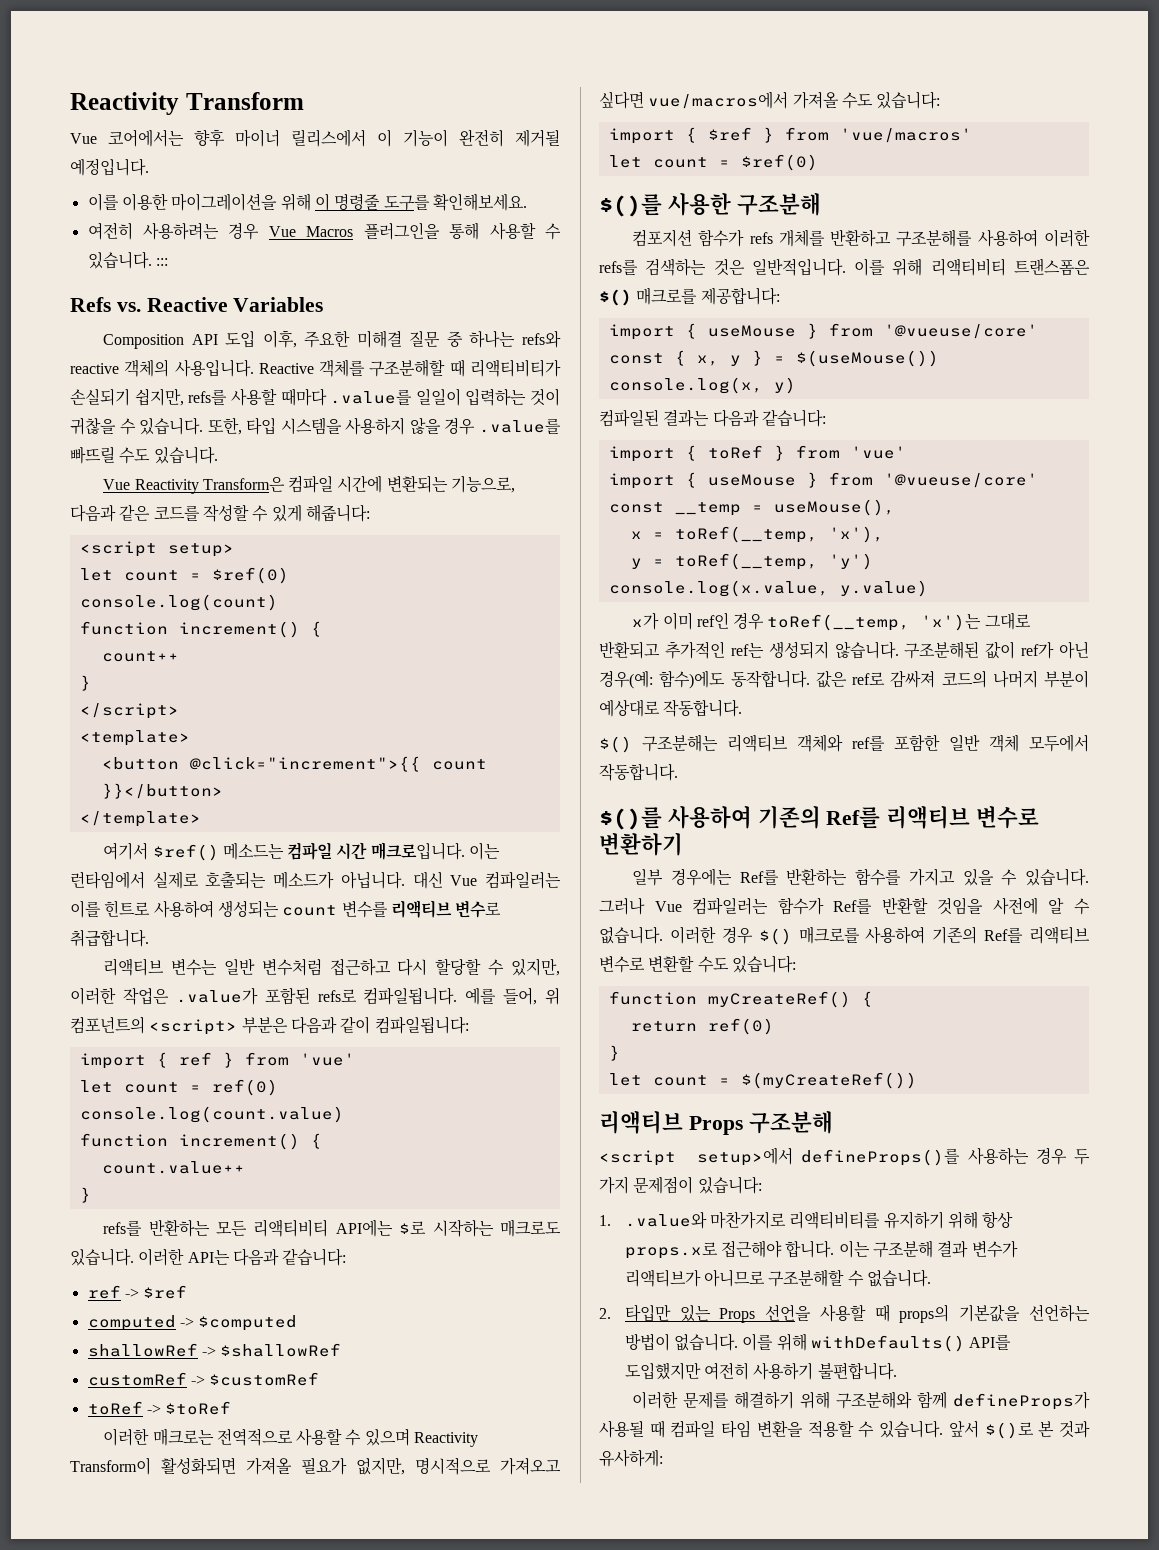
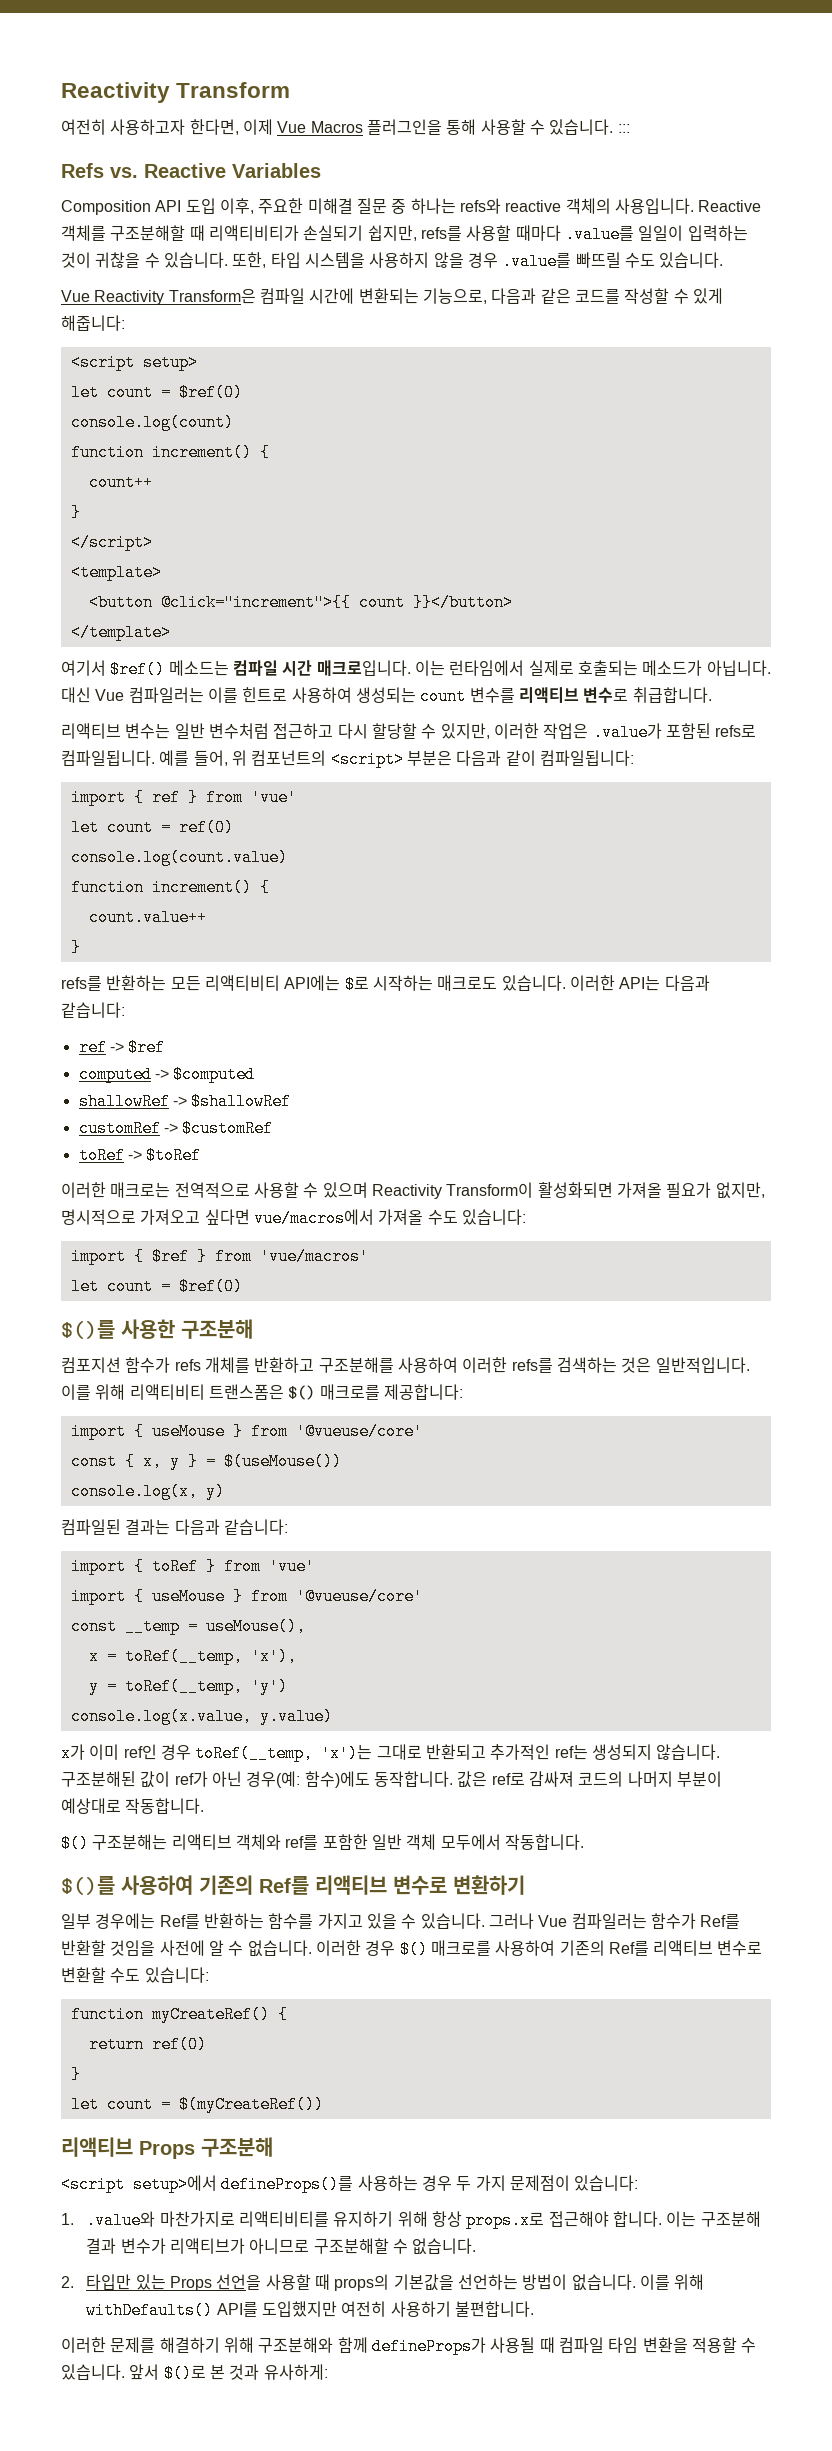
[70,129,560,147] [70,158,149,176] [87,193,527,211] [87,222,260,240] Vue 코어에서는 향후 마이너 릴리스에서 이 기능이 완전히 제거될 예정입니다. // 이를 이용한 마이그레이션을 위해 이 명령줄 도구를 확인해보세요. // 여전히 사용하려는 경우 -> [61,119,273,135] 여전히 사용하고자 한다면, 이제

